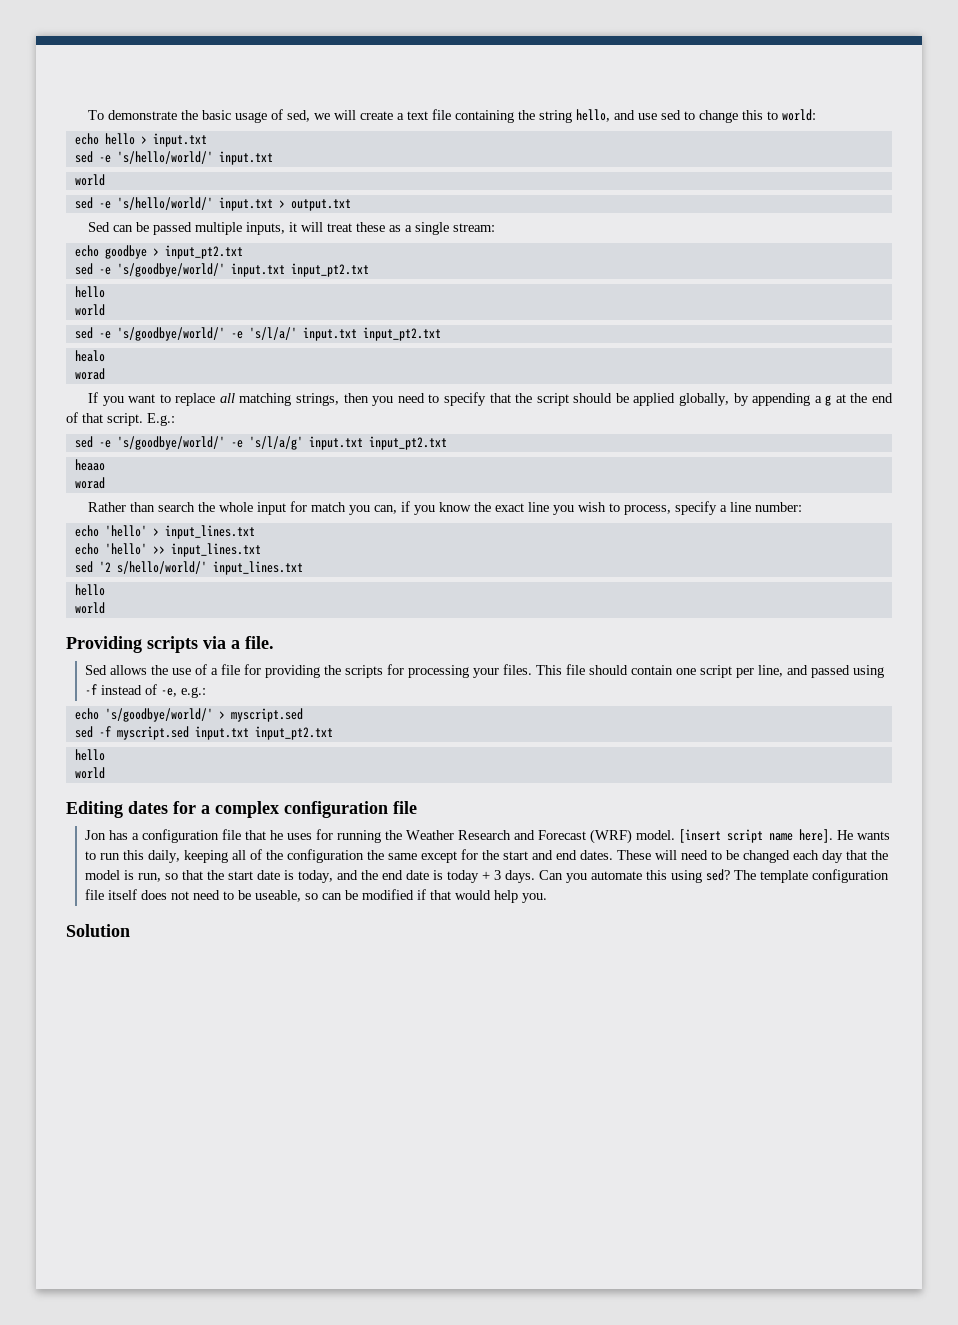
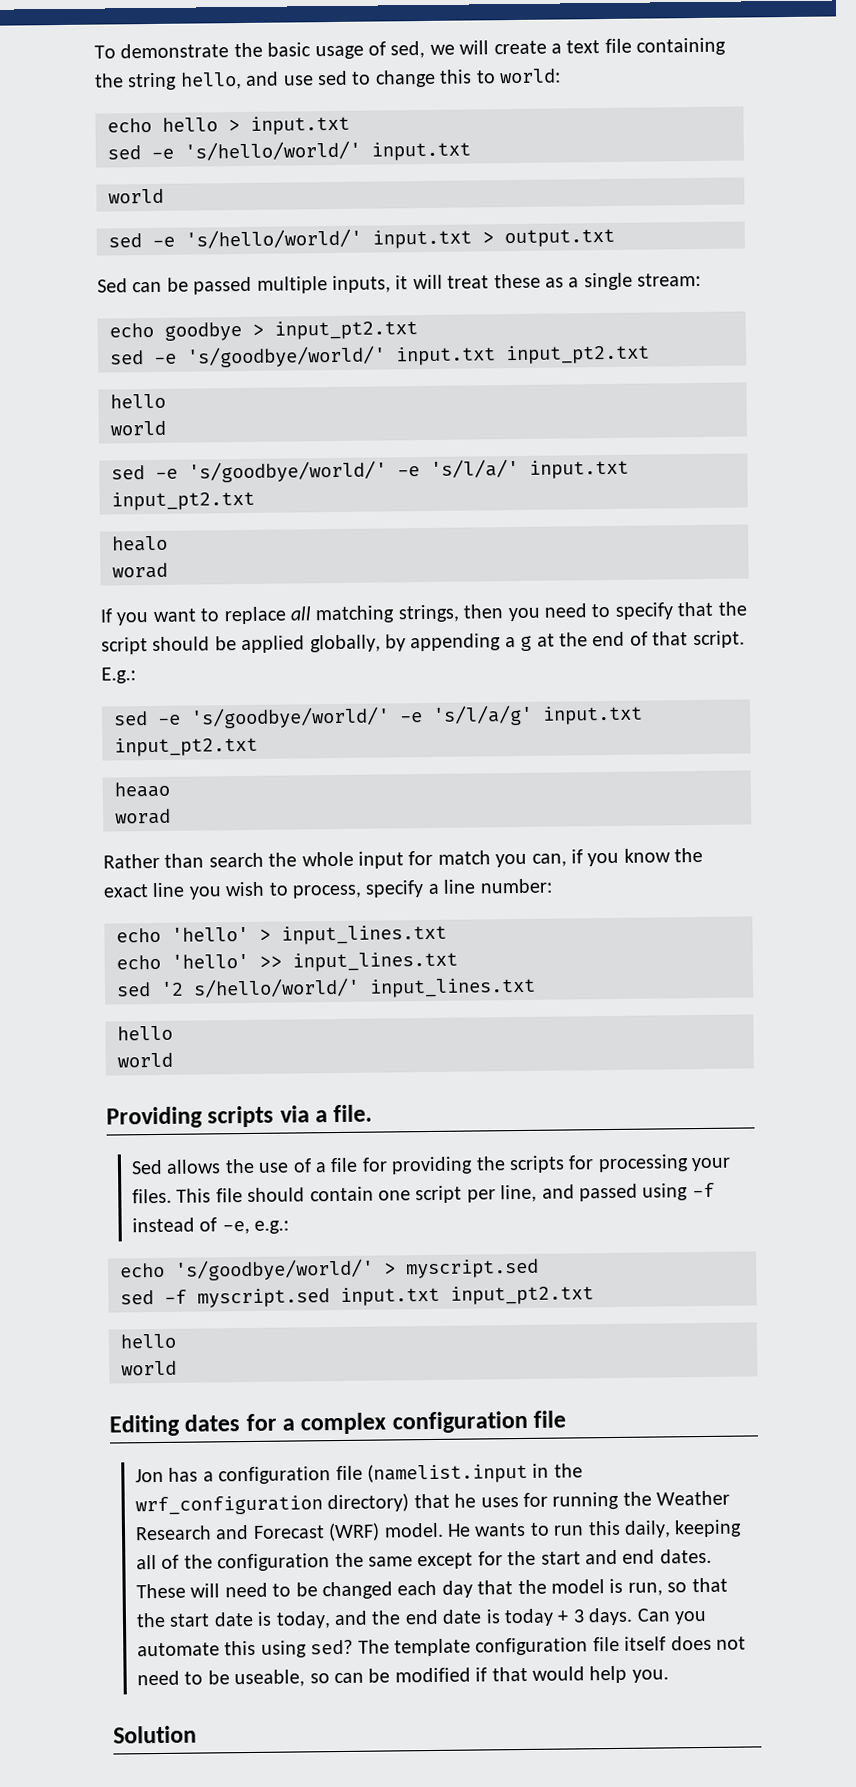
(242, 834) none -> [366,1462,583,1484] [134,1493,410,1516] (namelist.input in the wrf_configuration directory)
[679,829,834,843] [insert script name here]. -> (444, 1530) none

